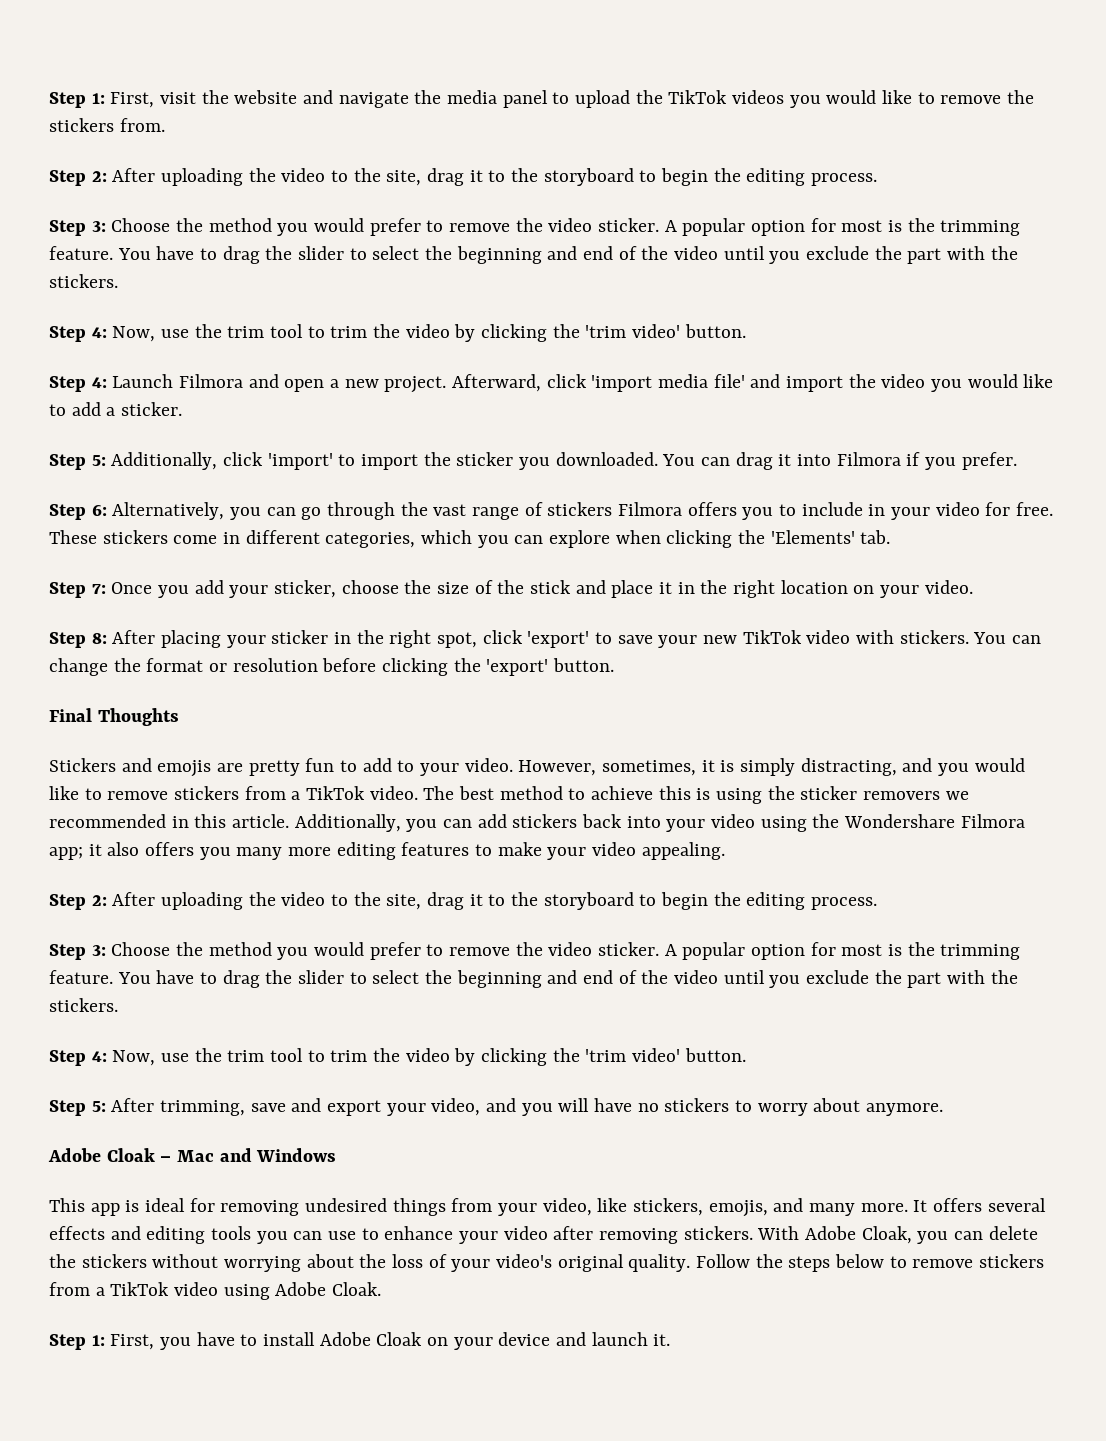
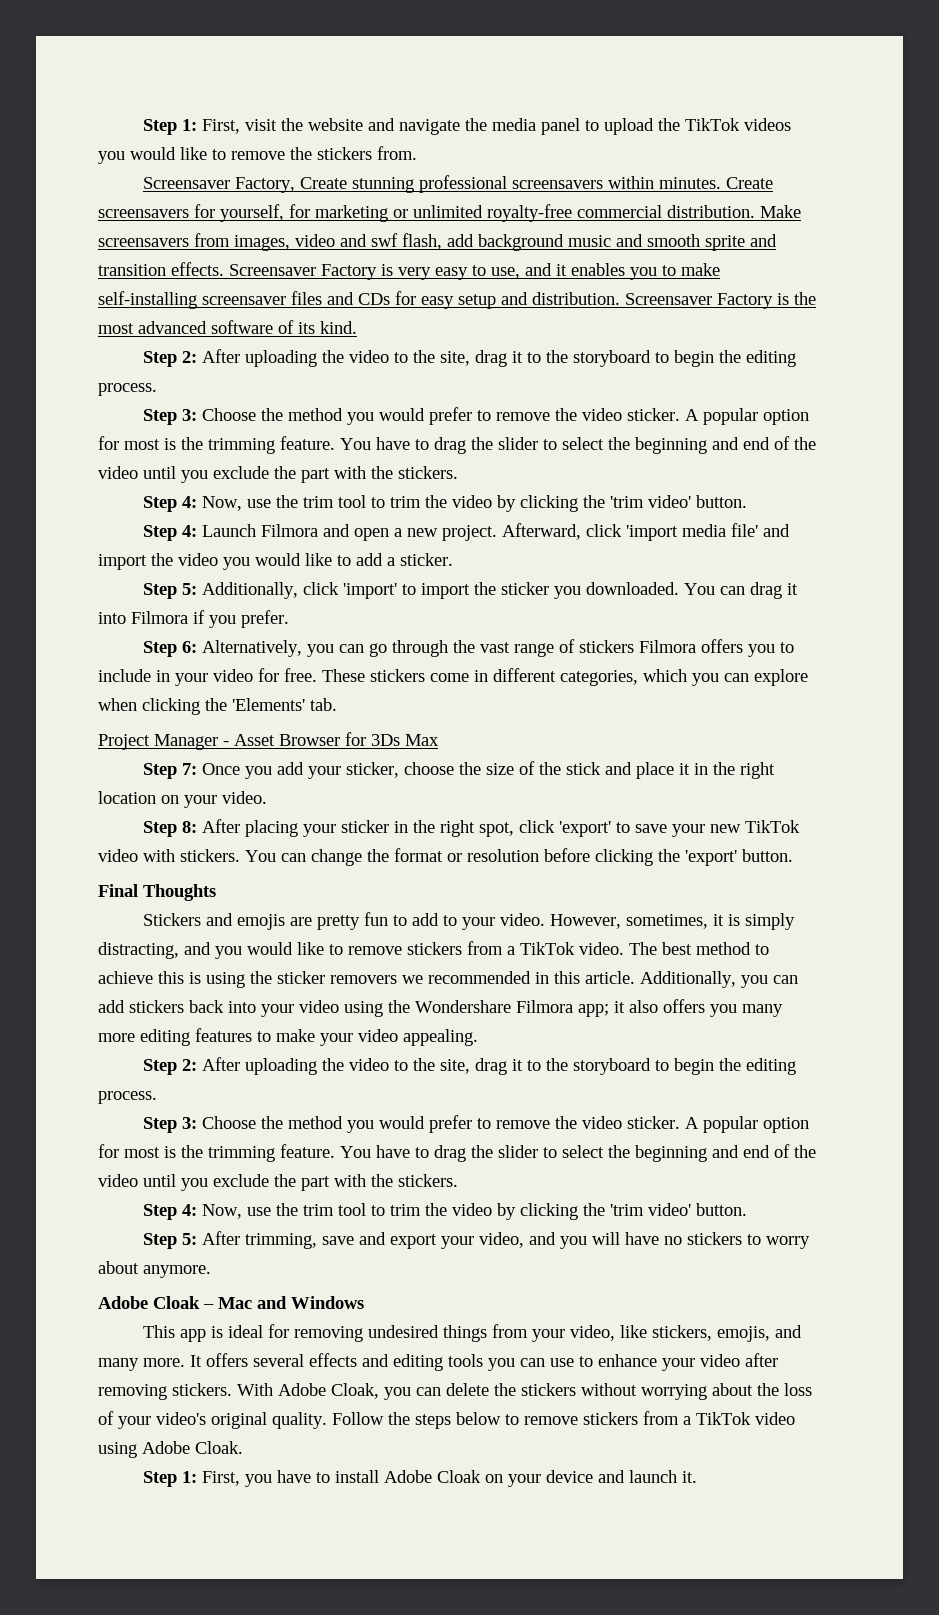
(165, 125) none -> [142,175,773,193] [98,204,801,222] [98,233,777,251] [98,262,720,280] [98,291,816,309] [98,320,357,334] // Screensaver Factory, Create stunning professional screensavers within minutes. Create screensavers for yourself, for marketing or unlimited royalty-free commercial distribution. Make screensavers from images, video and swf flash, add background music and smooth sprite and transition effects. Screensaver Factory is very easy to use, and it enables you to make self-installing screensaver files and CDs for easy setup and distribution. Screensaver Factory is the most advanced software of its kind.
(891, 537) none -> [98,732,439,750] // Project Manager - Asset Browser for 3Ds Max

